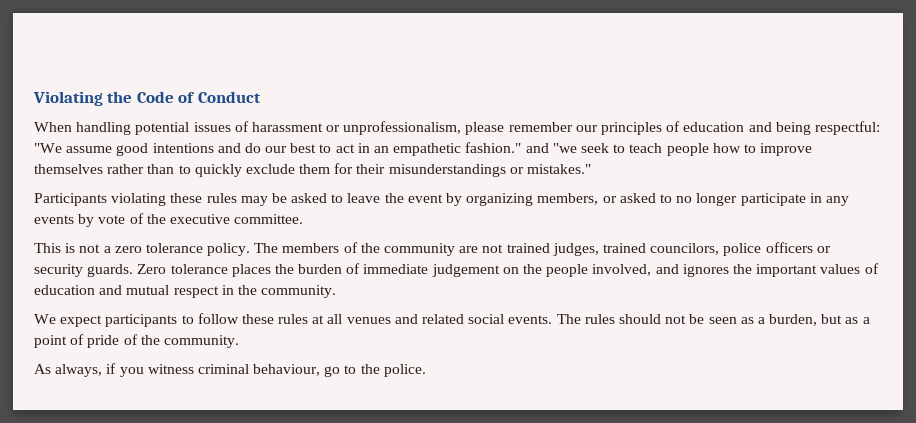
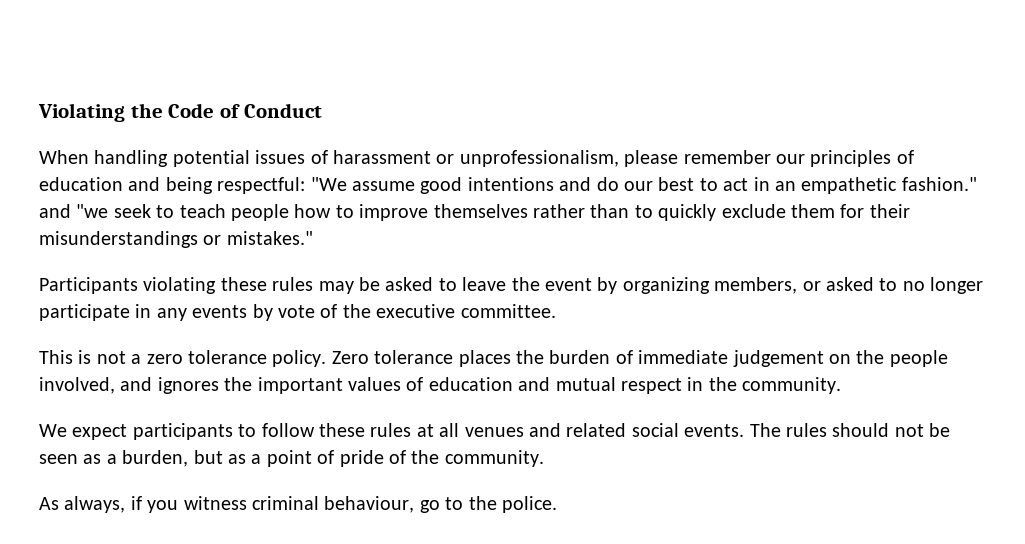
[254,242,831,256] [34,264,134,277] The members of the community are not trained judges, trained councilors, police officers or security guards. -> (327, 358) none

